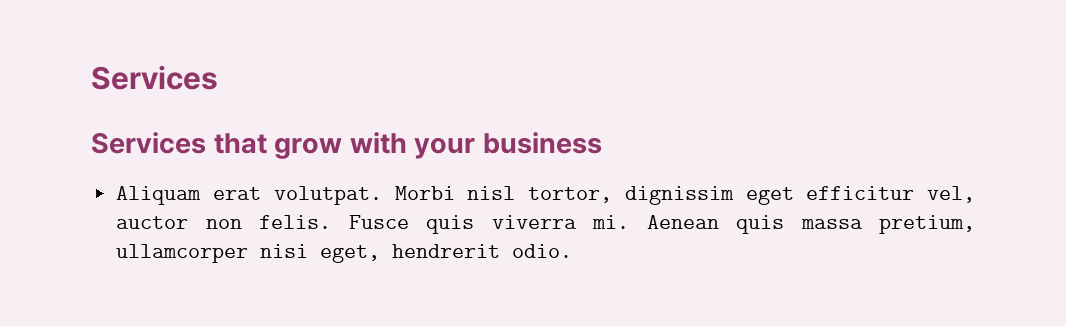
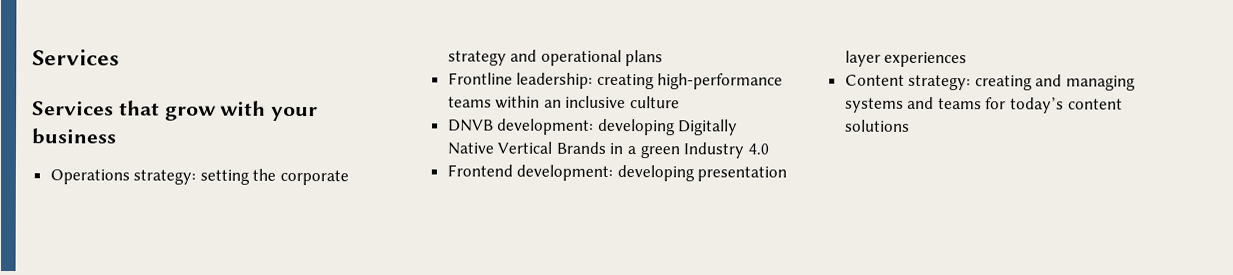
[116,186,975,205] [116,215,976,234] [116,244,573,263] Aliquam erat volutpat. Morbi nisl tortor, dignissim eget efficitur vel, auctor non felis. Fusce quis viverra mi. Aenean quis massa pretium, ullamcorper nisi eget, hendrerit odio. -> [49,168,350,186] [447,49,664,67] [447,72,784,90] [447,95,681,109] [447,118,739,136] [446,141,769,159] [446,164,788,182] [844,50,968,68] [844,74,1137,91] [844,96,1123,114] [844,119,910,132] Operations strategy: setting the corporate strategy and operational plans // Frontline leadership: creating high-performance teams within an inclusive culture // DNVB development: developing Digitally Native Vertical Brands in a green Industry 4.0 // Frontend development: developing presentation layer experiences // Content strategy: creating and managing systems and teams for today’s content solutions

